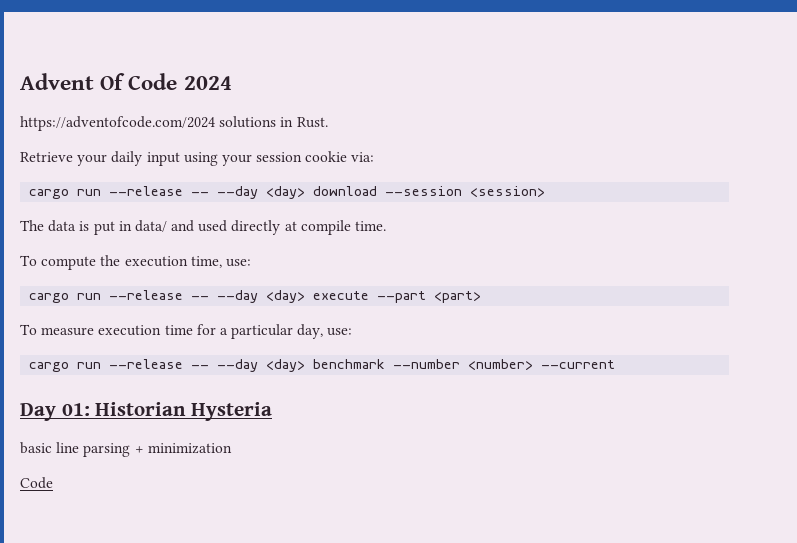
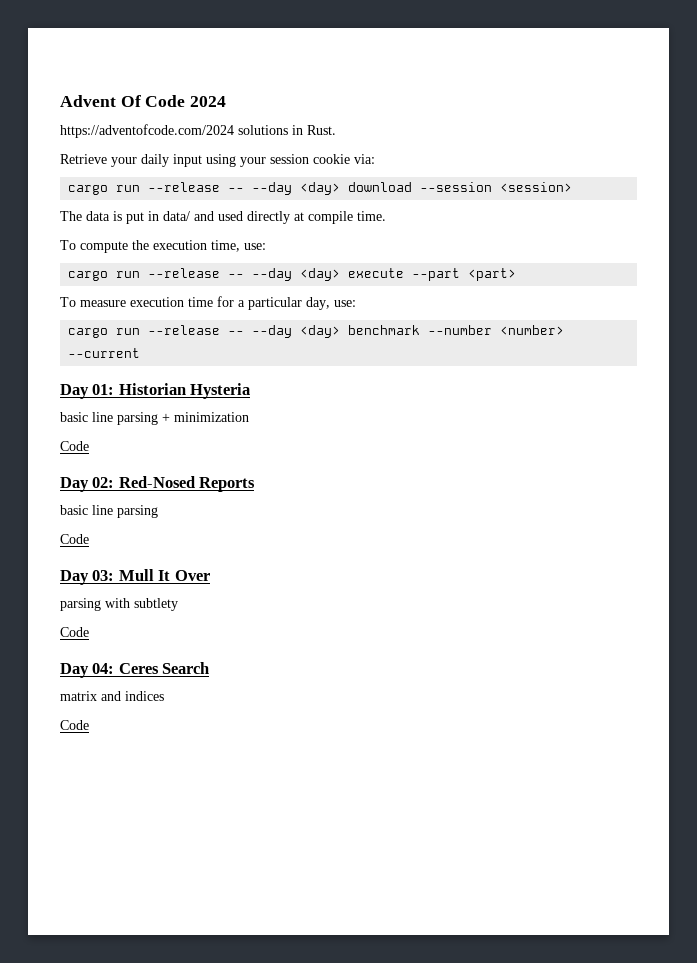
(53, 483) none -> [60,476,256,492] [60,505,158,518] [60,534,89,544] [60,569,210,585] [60,598,178,611] [60,627,89,637] [60,662,210,678] [60,691,164,701] [60,720,89,730] // Day 02: Red-Nosed Reports // basic line parsing // Code // Day 03: Mull It Over // parsing with subtlety // Code // Day 04: Ceres Search // matrix and indices // Code

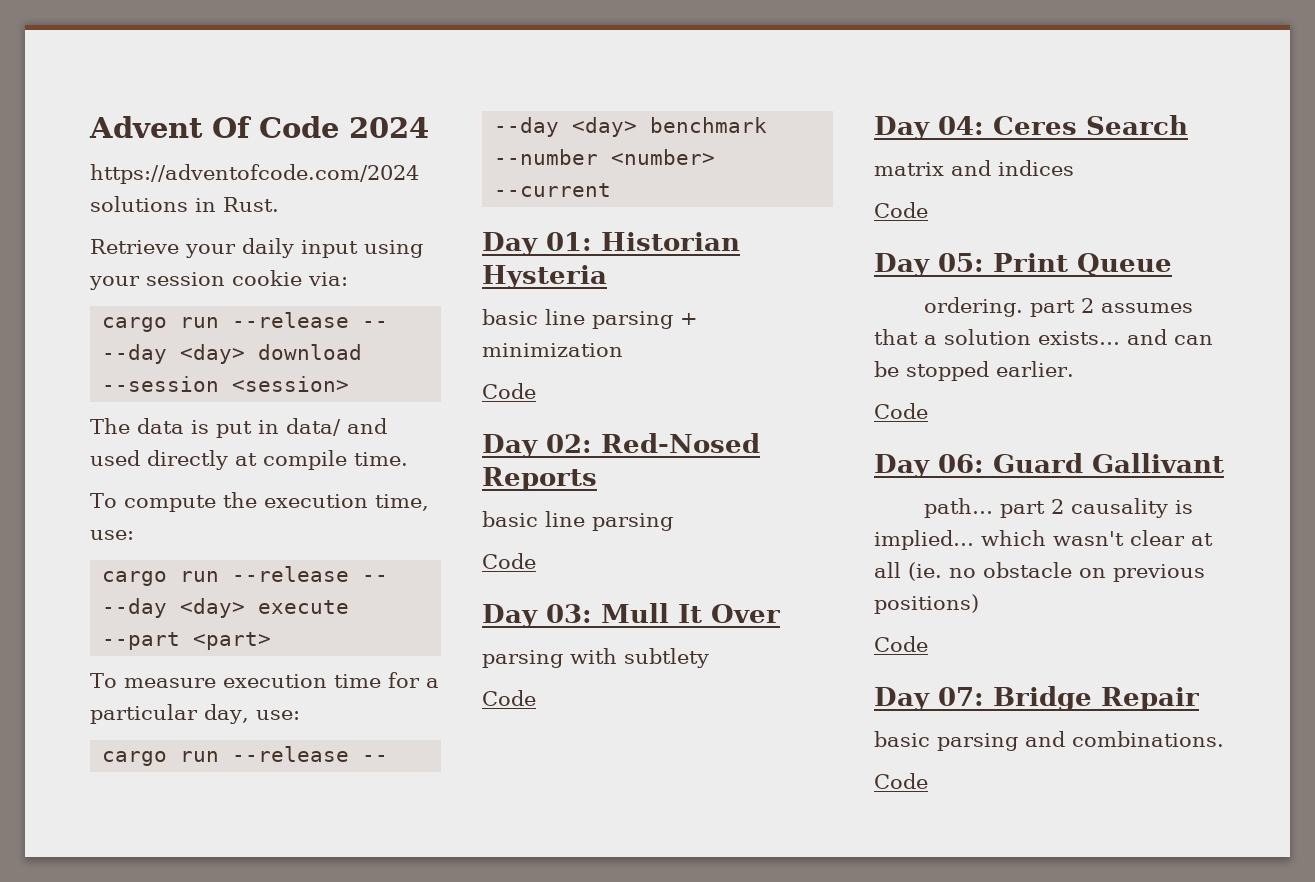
(89, 725) none -> [874,253,1172,277] [923,297,1193,317] [874,329,1213,345] [874,361,1074,381] [874,403,928,419] [874,453,1224,478] [923,498,1193,518] [874,530,1213,550] [874,562,1205,582] [874,594,979,614] [874,636,928,652] [874,686,1199,711] [874,731,1224,751] [874,773,928,789] // Day 05: Print Queue // ordering. part 2 assumes that a solution exists… and can be stopped earlier. // Code // Day 06: Guard Gallivant // path… part 2 causality is implied… which wasn't clear at all (ie. no obstacle on previous positions) // Code // Day 07: Bridge Repair // basic parsing and combinations. // Code

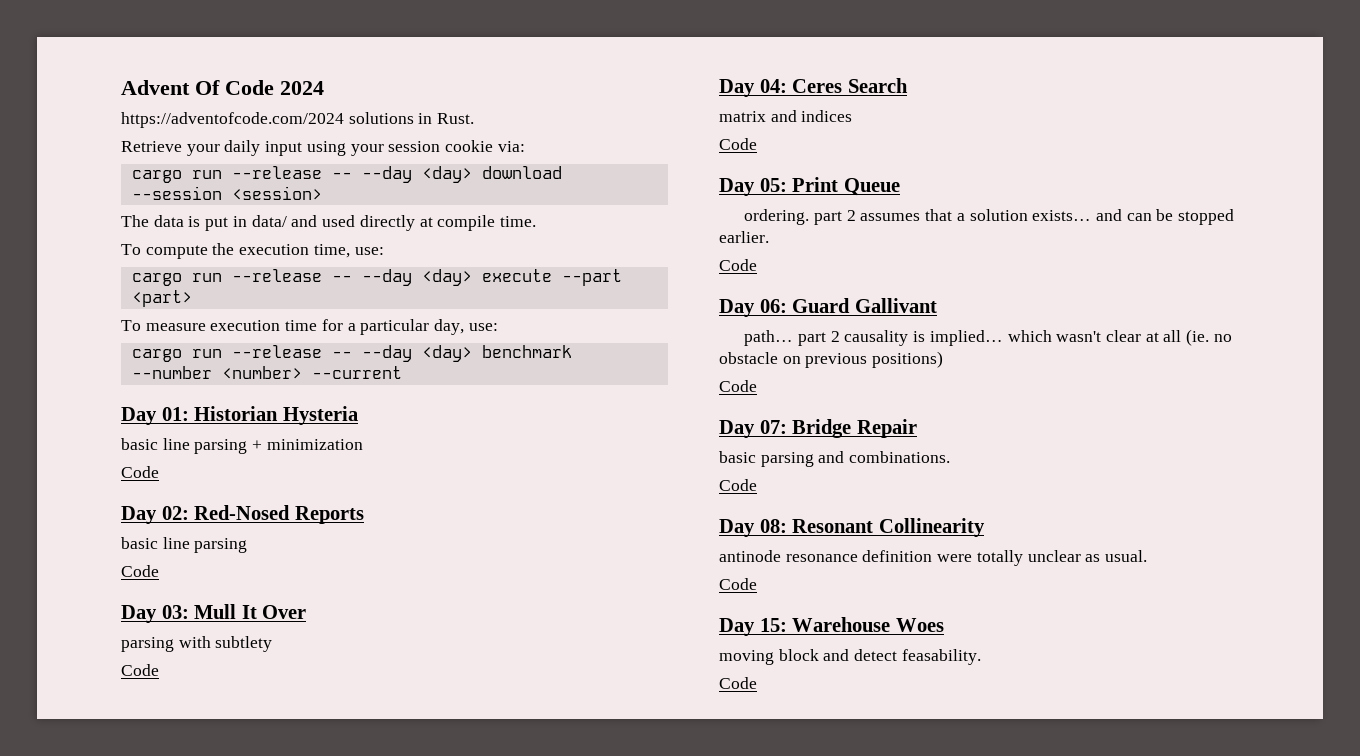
(928, 781) none -> [719,518,985,537] [719,550,1148,566] [719,578,757,590] [719,617,944,636] [719,649,981,665] [719,677,757,689] // Day 08: Resonant Collinearity // antinode resonance definition were totally unclear as usual. // Code // Day 15: Warehouse Woes // moving block and detect feasability. // Code

